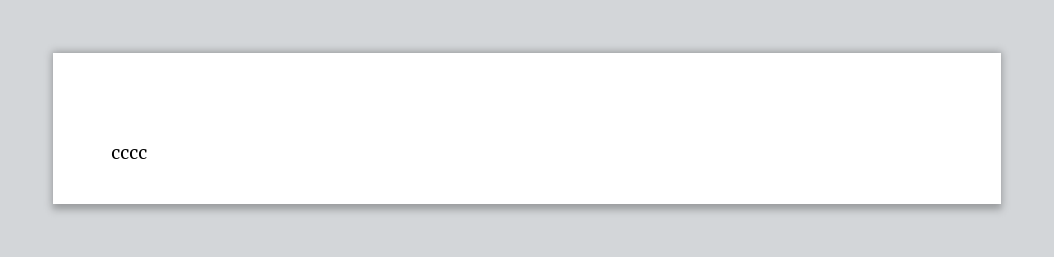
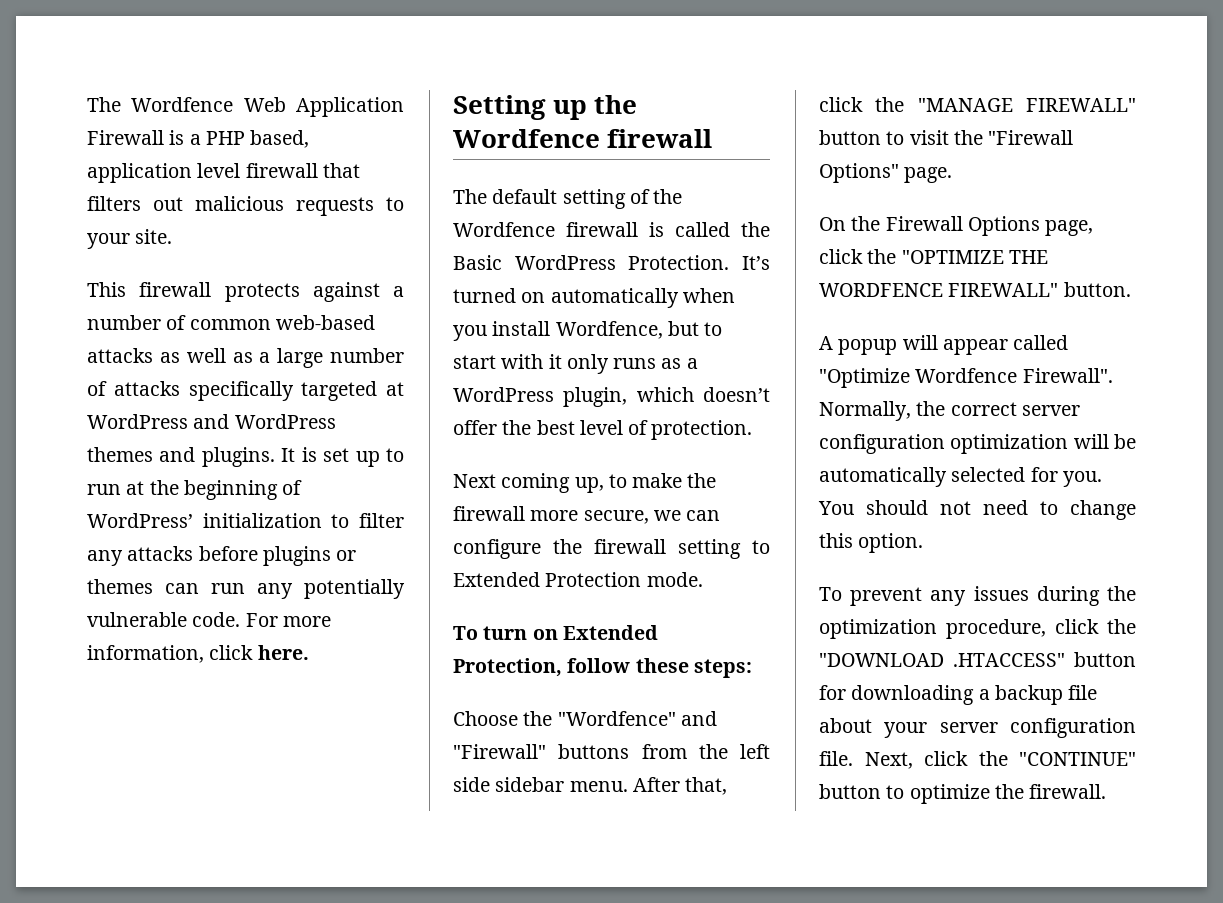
[111,149,147,159] cccc -> [87,97,404,117] [87,130,310,148] [87,163,360,183] [87,196,404,216] [87,229,173,249] [87,282,404,302] [87,315,375,330] [87,348,404,368] [87,381,404,401] [87,414,336,429] [87,447,404,467] [87,480,303,500] [87,513,404,528] [87,546,357,566] [87,579,405,599] [87,612,331,627] [87,645,309,663] [453,95,638,120] [453,129,713,148] [453,189,683,209] [453,222,770,237] [453,255,770,270] [453,288,735,308] [453,321,723,341] [453,354,698,374] [453,387,770,407] [453,420,753,440] [453,473,717,493] [453,506,721,524] [453,539,770,559] [453,572,703,587] [453,625,658,640] [453,658,752,678] [453,711,717,726] [453,744,770,759] [453,777,728,795] [819,97,1136,112] [819,130,1074,145] [819,163,953,183] [819,216,1094,236] [819,249,1048,264] [819,282,1131,297] [819,335,1069,355] [819,368,1113,388] [819,401,1080,421] [819,434,1136,454] [819,467,1102,487] [818,500,1136,520] [819,533,924,553] [819,586,1136,606] [819,619,1136,639] [819,652,1136,667] [819,685,1098,705] [819,718,1136,738] [819,751,1136,769] [819,784,1107,804] The Wordfence Web Application Firewall is a PHP based, application level firewall that filters out malicious requests to your site. // This firewall protects against a number of common web-based attacks as well as a large number of attacks specifically targeted at WordPress and WordPress themes and plugins. It is set up to run at the beginning of WordPress’ initialization to filter any attacks before plugins or themes can run any potentially vulnerable code. For more information, click here. // Setting up the Wordfence firewall // The default setting of the Wordfence firewall is called the Basic WordPress Protection. It’s turned on automatically when you install Wordfence, but to start with it only runs as a WordPress plugin, which doesn’t offer the best level of protection. // Next coming up, to make the firewall more secure, we can configure the firewall setting to Extended Protection mode. // To turn on Extended Protection, follow these steps: // Choose the "Wordfence" and "Firewall" buttons from the left side sidebar menu. After that, click the "MANAGE FIREWALL" button to visit the "Firewall Options" page. // On the Firewall Options page, click the "OPTIMIZE THE WORDFENCE FIREWALL" button. // A popup will appear called "Optimize Wordfence Firewall". Normally, the correct server configuration optimization will be automatically selected for you. You should not need to change this option. // To prevent any issues during the optimization procedure, click the "DOWNLOAD .HTACCESS" button for downloading a backup file about your server configuration file. Next, click the "CONTINUE" button to optimize the firewall.

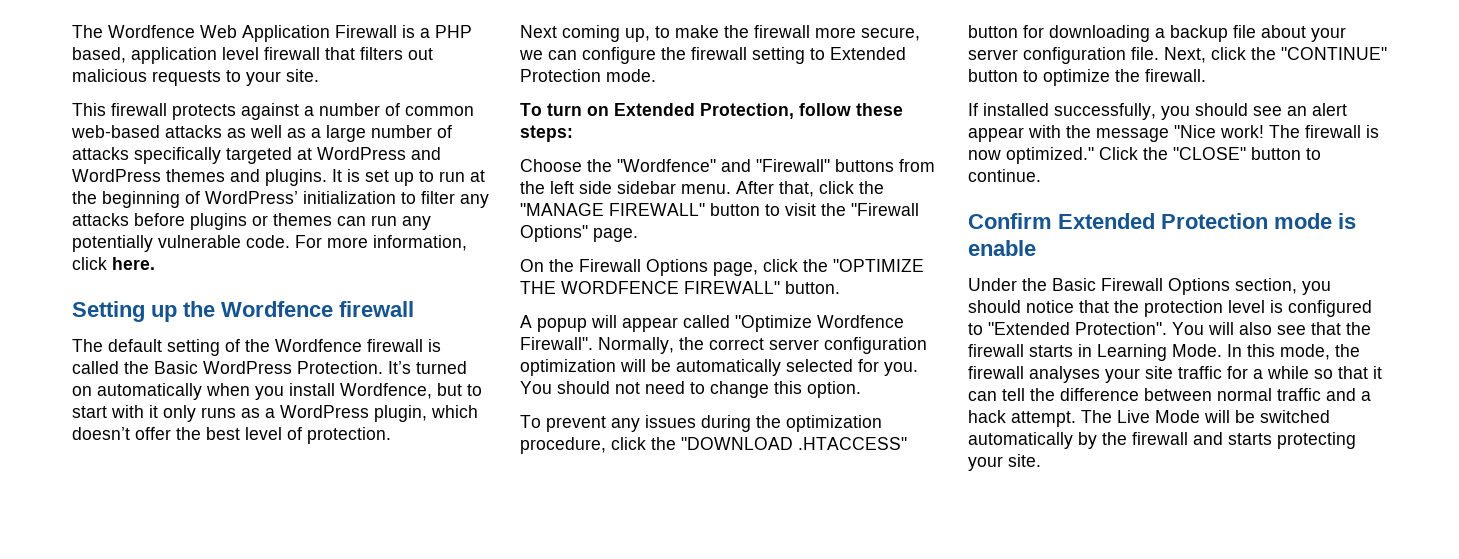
(1107, 791) none -> [968,103,1347,120] [968,125,1379,142] [968,147,1321,164] [968,169,1041,182] [968,213,1356,229] [968,240,1036,256] [968,278,1331,295] [968,300,1372,317] [968,322,1371,335] [968,344,1360,361] [968,366,1382,383] [968,388,1371,401] [968,410,1330,427] [968,432,1356,449] [968,454,1041,471] // If installed successfully, you should see an alert appear with the message "Nice work! The firewall is now optimized." Click the "CLOSE" button to continue. // Confirm Extended Protection mode is enable // Under the Basic Firewall Options section, you should notice that the protection level is configured to "Extended Protection". You will also see that the firewall starts in Learning Mode. In this mode, the firewall analyses your site traffic for a while so that it can tell the difference between normal traffic and a hack attempt. The Live Mode will be switched automatically by the firewall and starts protecting your site.

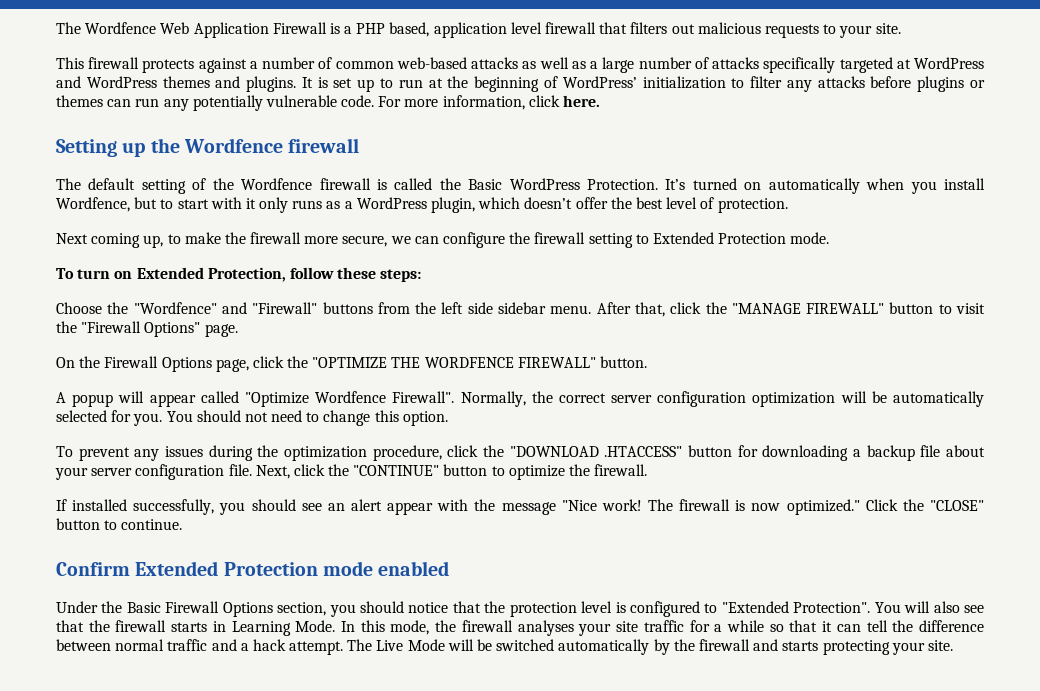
[1338,213,1356,229] [968,240,1036,256] is enable -> [378,561,450,576] enabled

